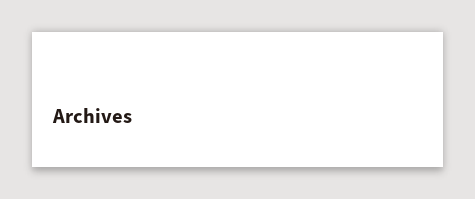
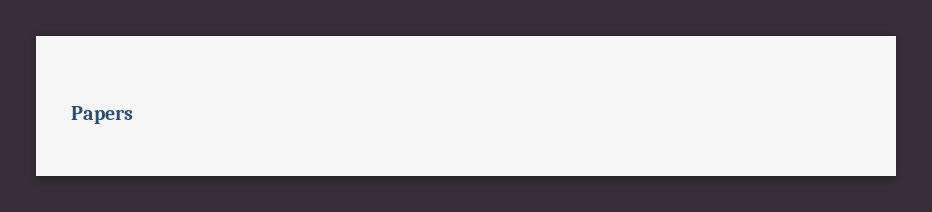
[52,108,132,123] Archives -> [71,106,133,124] Papers

